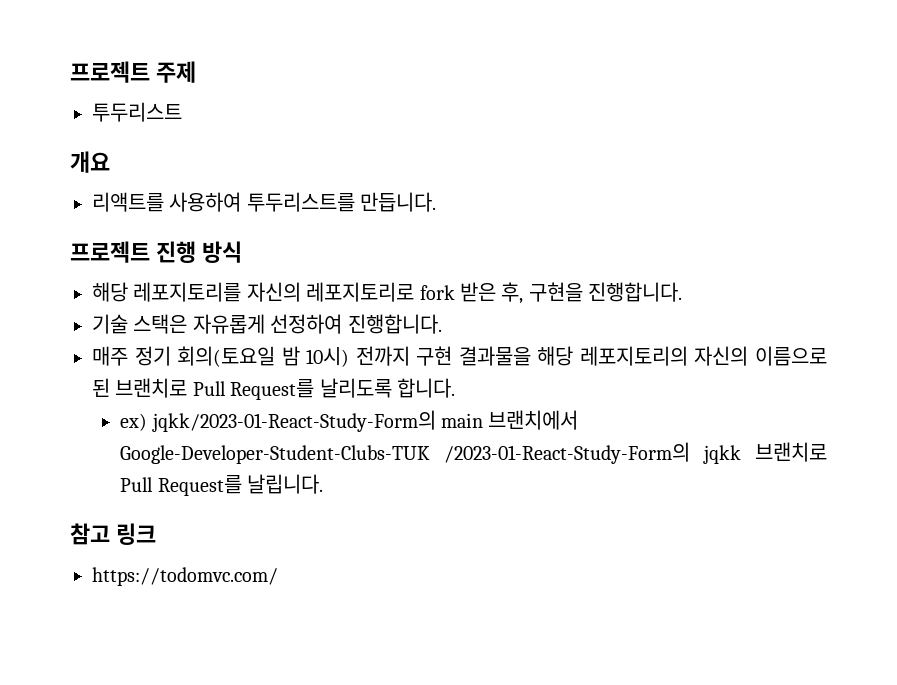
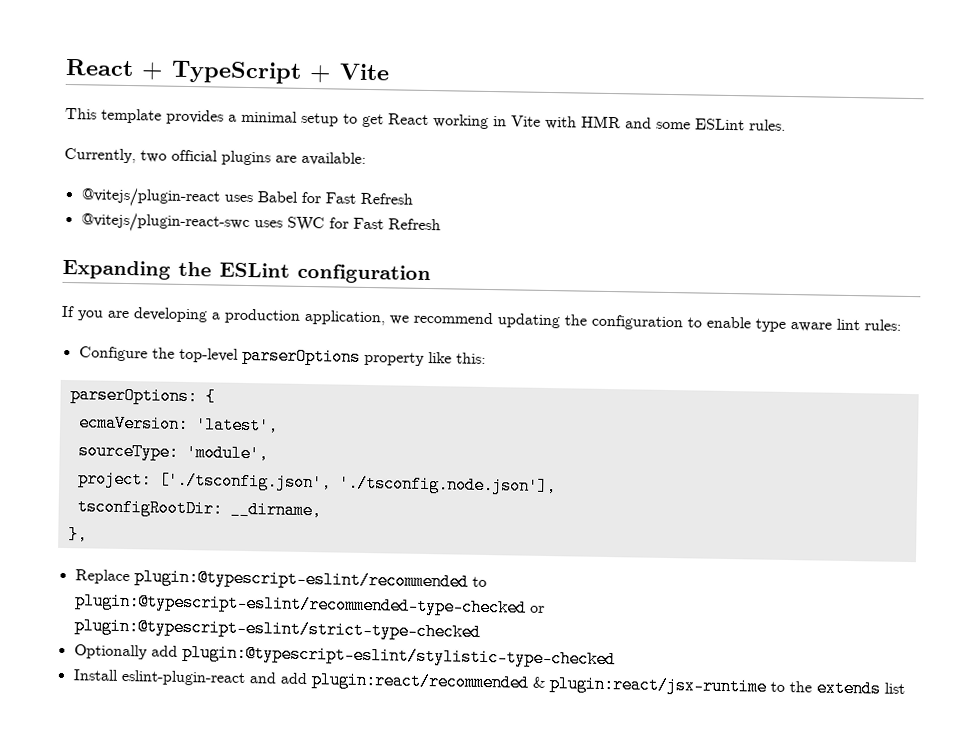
[70,61,196,83] [92,102,182,122] [70,151,110,173] [92,192,437,212] [70,241,242,263] [92,282,683,304] [92,314,442,334] [92,346,827,367] [92,378,455,400] [120,410,579,432] [120,442,827,464] [120,474,323,496] [70,523,156,545] [92,567,278,586] 프로젝트 주제 // 투두리스트 // 개요 // 리액트를 사용하여 투두리스트를 만듭니다. // 프로젝트 진행 방식 // 해당 레포지토리를 자신의 레포지토리로 fork 받은 후, 구현을 진행합니다. // 기술 스택은 자유롭게 선정하여 진행합니다. // 매주 정기 회의(토요일 밤 10시) 전까지 구현 결과물을 해당 레포지토리의 자신의 이름으로 된 브랜치로 Pull Request를 날리도록 합니다. // ex) jqkk/2023-01-React-Study-Form의 main 브랜치에서 Google-Developer-Student-Clubs-TUK /2023-01-React-Study-Form의 jqkk 브랜치로 Pull Request를 날립니다. // 참고 링크 // https://todomvc.com/ -> [65,58,390,84] [65,107,786,131] [64,147,366,166] [80,187,413,208] [80,212,441,234] [62,259,431,285] [61,305,901,332] [78,346,486,366] [69,386,216,406] [77,414,279,435] [77,442,269,463] [77,470,557,496] [76,498,322,520] [67,526,88,544] [74,568,487,591] [74,592,545,617] [73,617,481,641] [73,643,616,669] [72,669,905,698] React + TypeScript + Vite // This template provides a minimal setup to get React working in Vite with HMR and some ESLint rules. // Currently, two official plugins are available: // @vitejs/plugin-react uses Babel for Fast Refresh // @vitejs/plugin-react-swc uses SWC for Fast Refresh // Expanding the ESLint configuration // If you are developing a production application, we recommend updating the configuration to enable type aware lint rules: // Configure the top-level parserOptions property like this: // parserOptions: { // ecmaVersion: 'latest', // sourceType: 'module', // project: ['./tsconfig.json', './tsconfig.node.json'], // tsconfigRootDir: __dirname, // }, // Replace plugin:@typescript-eslint/recommended to plugin:@typescript-eslint/recommended-type-checked or plugin:@typescript-eslint/strict-type-checked // Optionally add plugin:@typescript-eslint/stylistic-type-checked // Install eslint-plugin-react and add plugin:react/recommended & plugin:react/jsx-runtime to the extends list

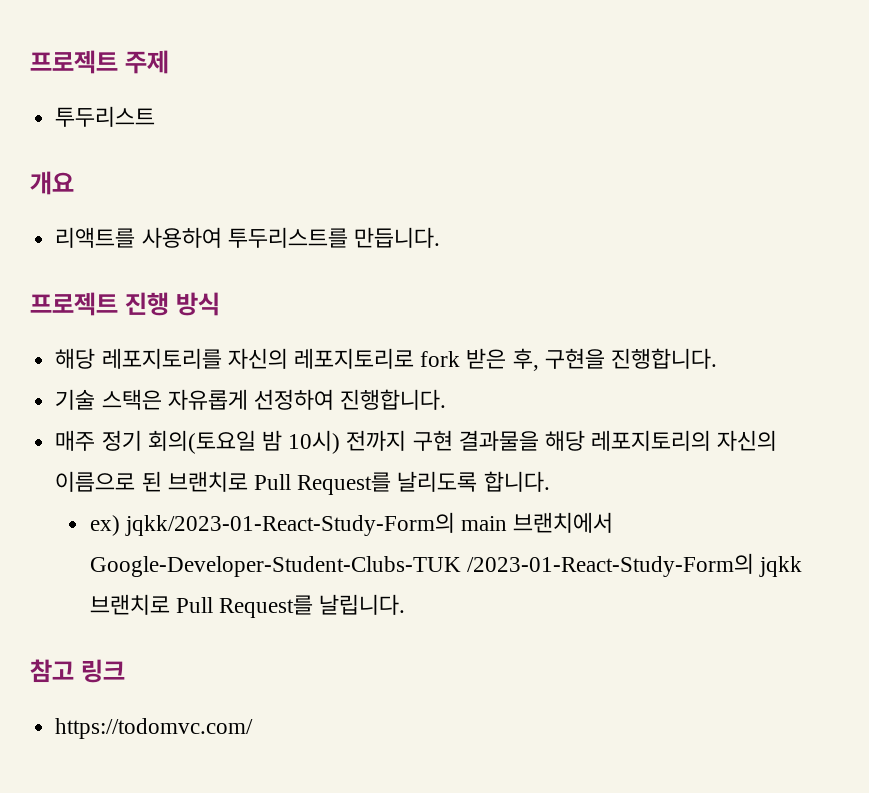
[65,58,390,84] [65,107,786,131] [64,147,366,166] [80,187,413,208] [80,212,441,234] [62,259,431,285] [61,305,901,332] [78,346,486,366] [69,386,216,406] [77,414,279,435] [77,442,269,463] [77,470,557,496] [76,498,322,520] [67,526,88,544] [74,568,487,591] [74,592,545,617] [73,617,481,641] [73,643,616,669] [72,669,905,698] React + TypeScript + Vite // This template provides a minimal setup to get React working in Vite with HMR and some ESLint rules. // Currently, two official plugins are available: // @vitejs/plugin-react uses Babel for Fast Refresh // @vitejs/plugin-react-swc uses SWC for Fast Refresh // Expanding the ESLint configuration // If you are developing a production application, we recommend updating the configuration to enable type aware lint rules: // Configure the top-level parserOptions property like this: // parserOptions: { // ecmaVersion: 'latest', // sourceType: 'module', // project: ['./tsconfig.json', './tsconfig.node.json'], // tsconfigRootDir: __dirname, // }, // Replace plugin:@typescript-eslint/recommended to plugin:@typescript-eslint/recommended-type-checked or plugin:@typescript-eslint/strict-type-checked // Optionally add plugin:@typescript-eslint/stylistic-type-checked // Install eslint-plugin-react and add plugin:react/recommended & plugin:react/jsx-runtime to the extends list -> [30,50,169,74] [55,106,156,127] [30,171,74,195] [55,227,440,248] [30,292,220,316] [55,348,717,371] [55,389,447,410] [55,430,778,454] [55,471,550,495] [89,512,614,536] [89,553,803,577] [89,594,406,618] [30,659,125,683] [55,718,254,739] 프로젝트 주제 // 투두리스트 // 개요 // 리액트를 사용하여 투두리스트를 만듭니다. // 프로젝트 진행 방식 // 해당 레포지토리를 자신의 레포지토리로 fork 받은 후, 구현을 진행합니다. // 기술 스택은 자유롭게 선정하여 진행합니다. // 매주 정기 회의(토요일 밤 10시) 전까지 구현 결과물을 해당 레포지토리의 자신의 이름으로 된 브랜치로 Pull Request를 날리도록 합니다. // ex) jqkk/2023-01-React-Study-Form의 main 브랜치에서 Google-Developer-Student-Clubs-TUK /2023-01-React-Study-Form의 jqkk 브랜치로 Pull Request를 날립니다. // 참고 링크 // https://todomvc.com/

